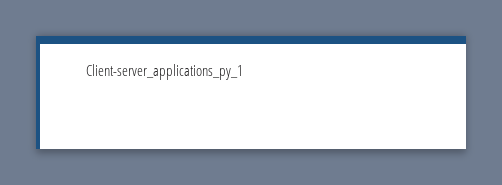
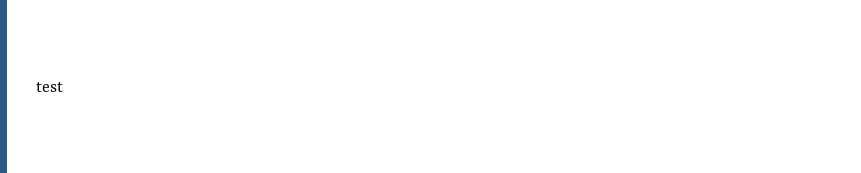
[86,64,243,80] Client-server_applications_py_1 -> [36,82,63,92] test

